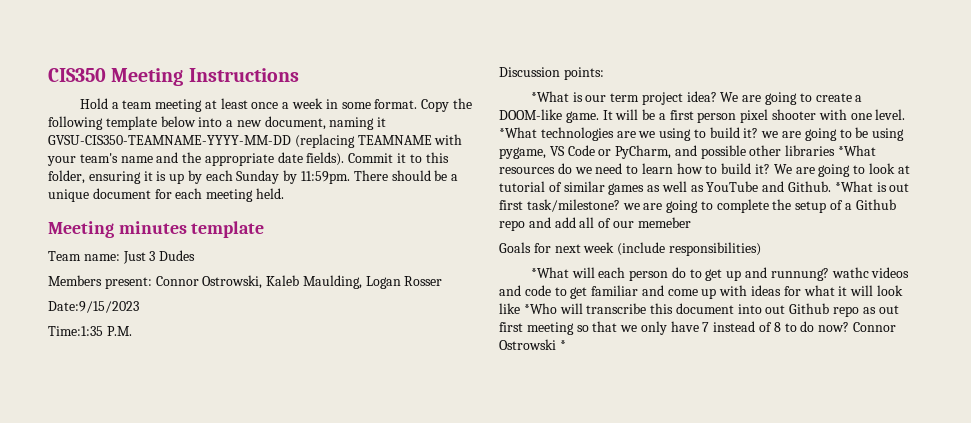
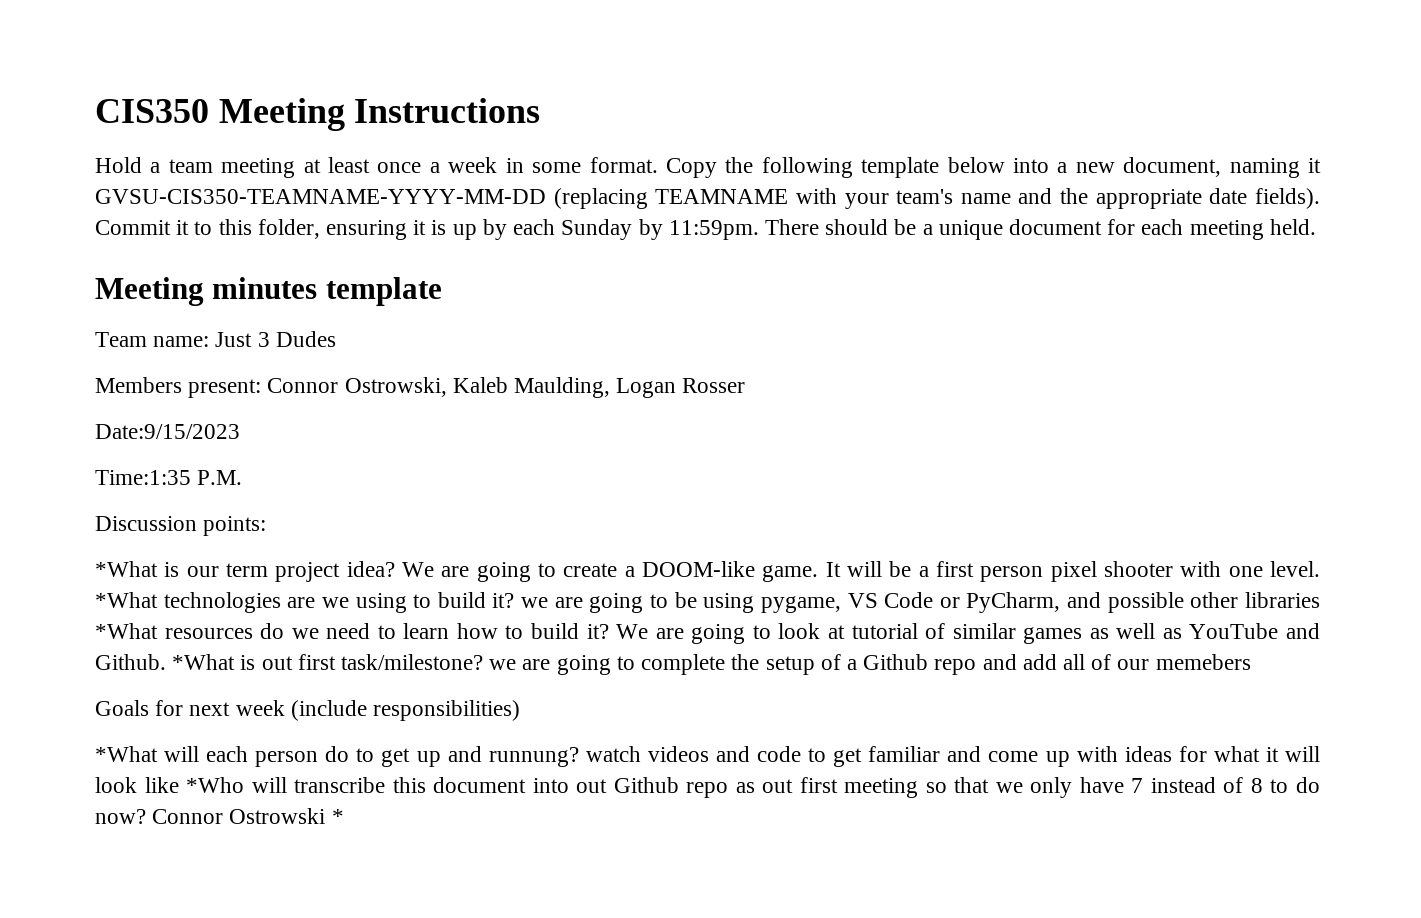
[637,217,691,228] memeber -> [1155,654,1251,670] memebers
[831,267,869,278] wathc -> [585,746,641,762] watch

